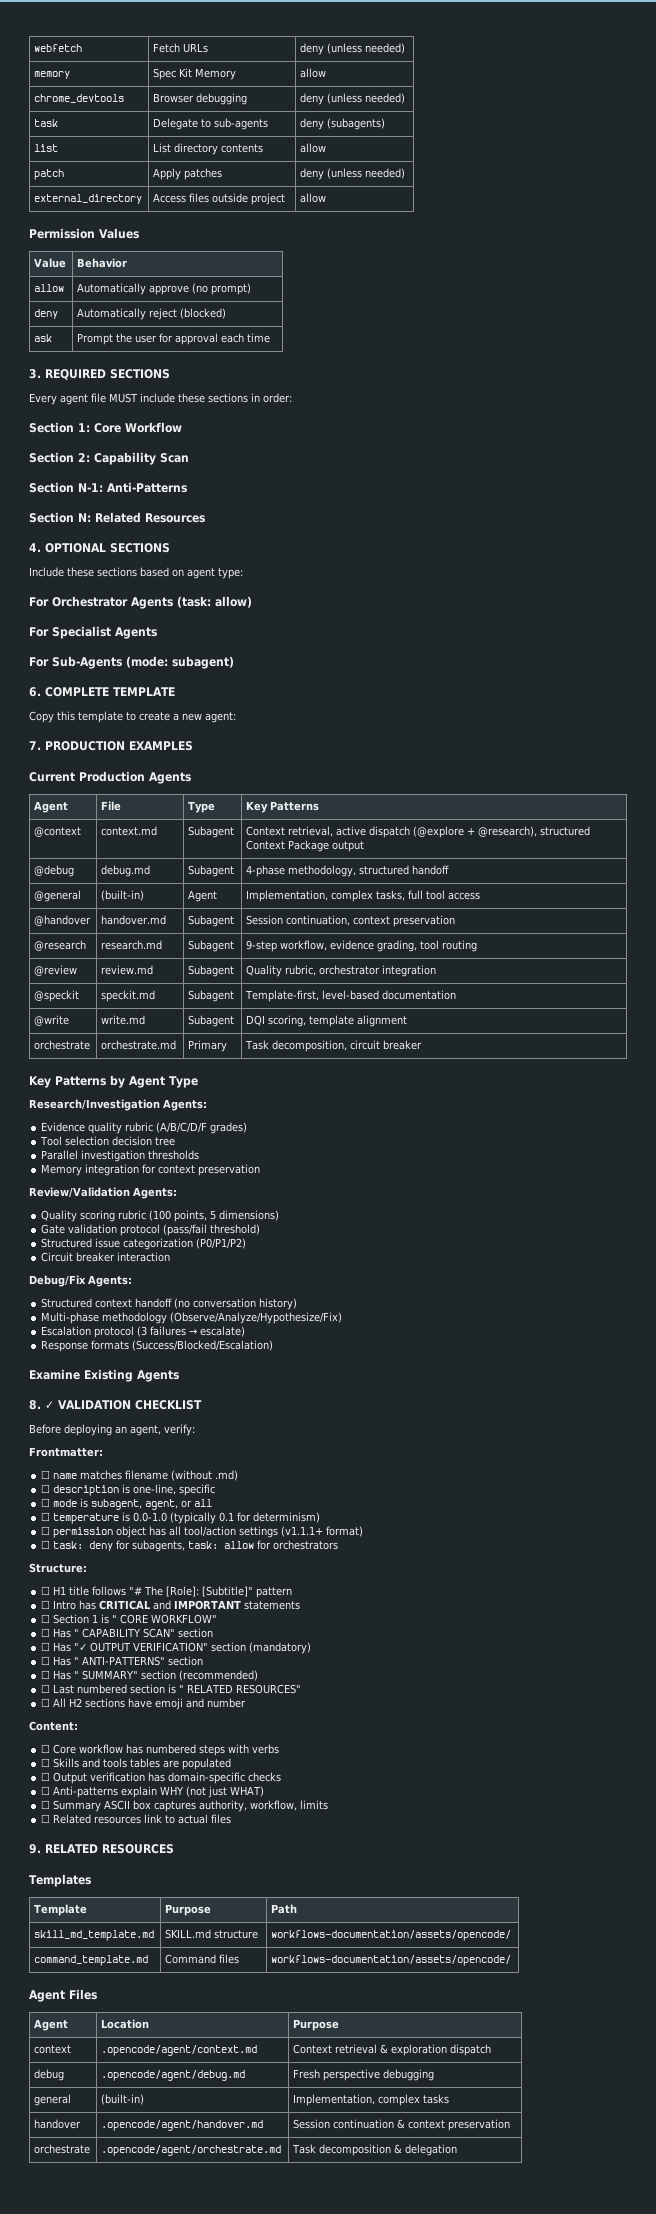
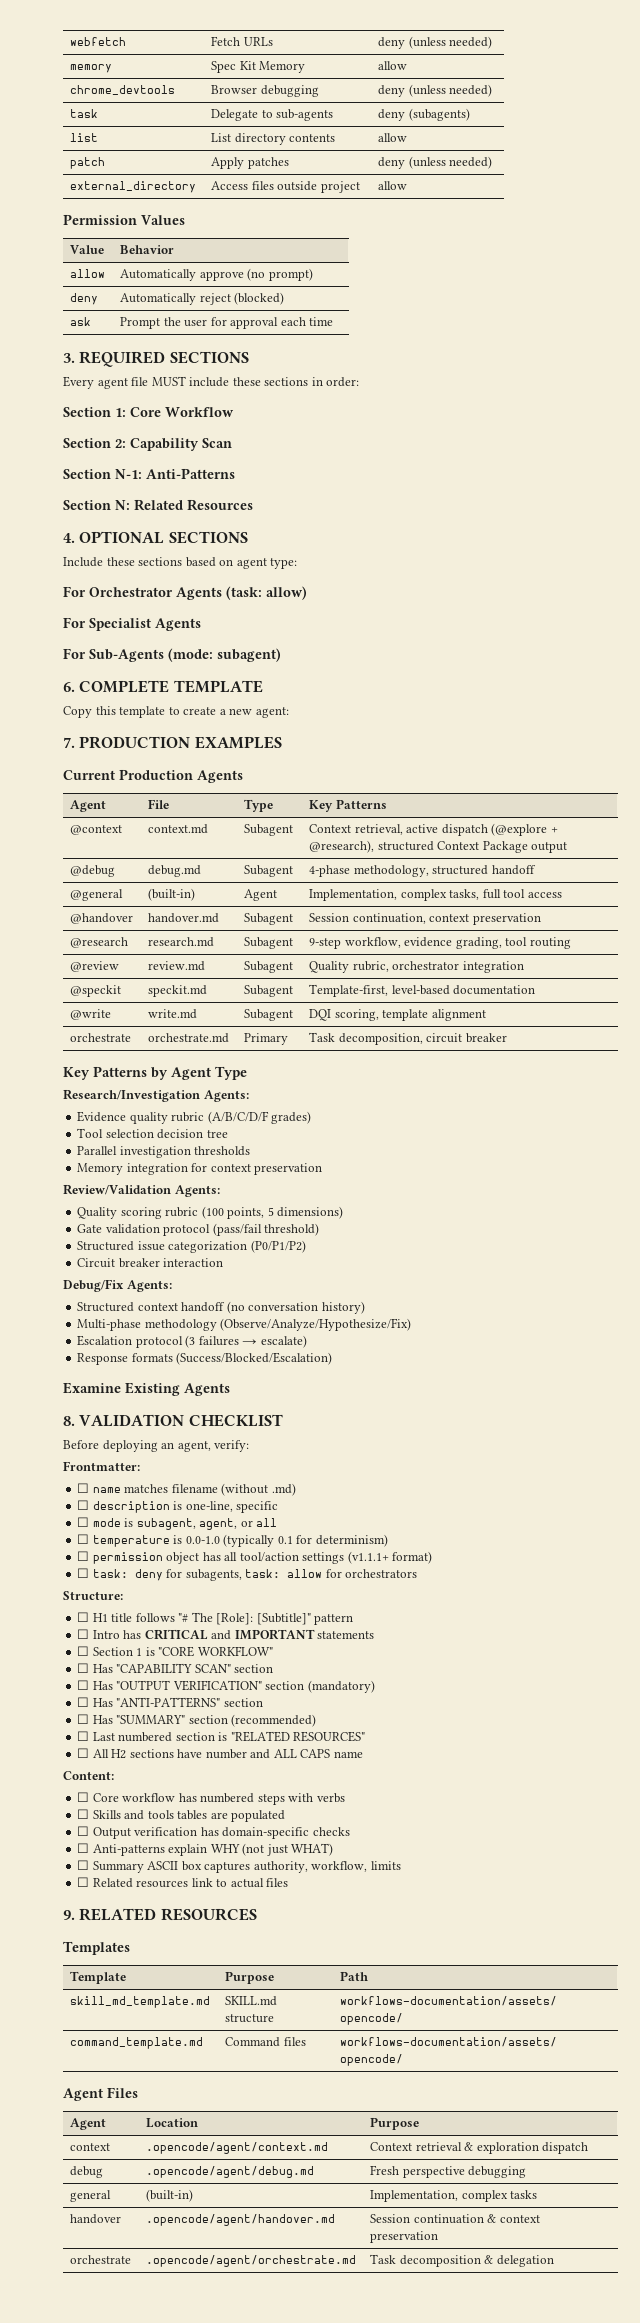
[45,1401,54,1409] ✓ -> (75, 1421) none
[112,1614,149,1624] " CORE -> [158,1646,195,1657] "CORE
[74,1628,142,1638] " CAPABILITY -> [116,1663,193,1673] "CAPABILITY
[74,1642,132,1652] "✓ OUTPUT -> [116,1680,171,1690] "OUTPUT
[74,1656,204,1666] [41,1670,139,1680] " ANTI-PATTERNS" section // ☐ Has " SUMMARY" -> [116,1697,263,1708] [77,1714,186,1724] "ANTI-PATTERNS" section // ☐ Has "SUMMARY"
[179,1684,234,1693] " RELATED -> [230,1731,290,1742] "RELATED
[155,1698,247,1710] emoji and number -> [205,1749,363,1759] number and ALL CAPS name

